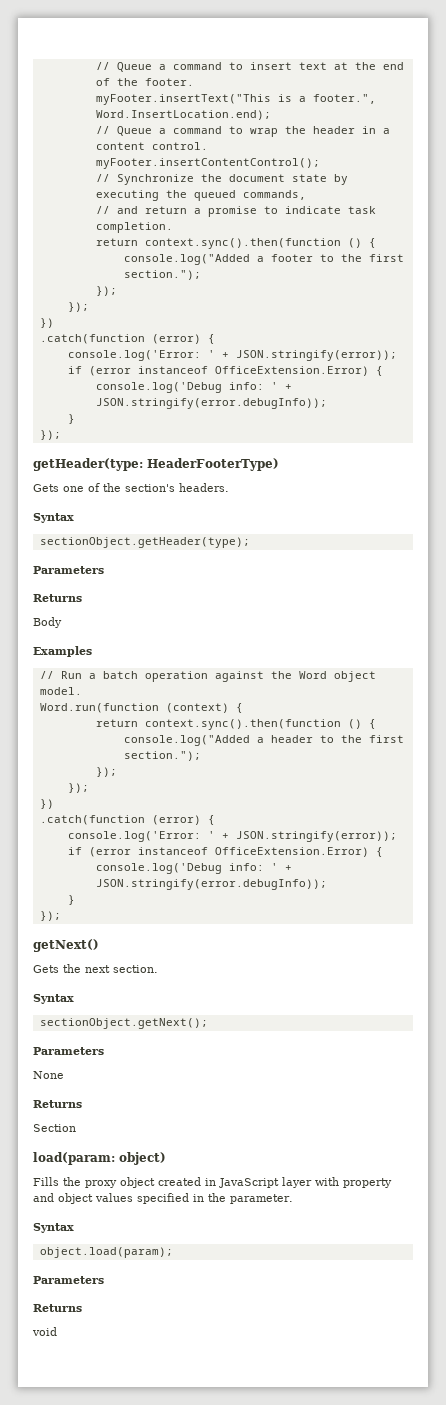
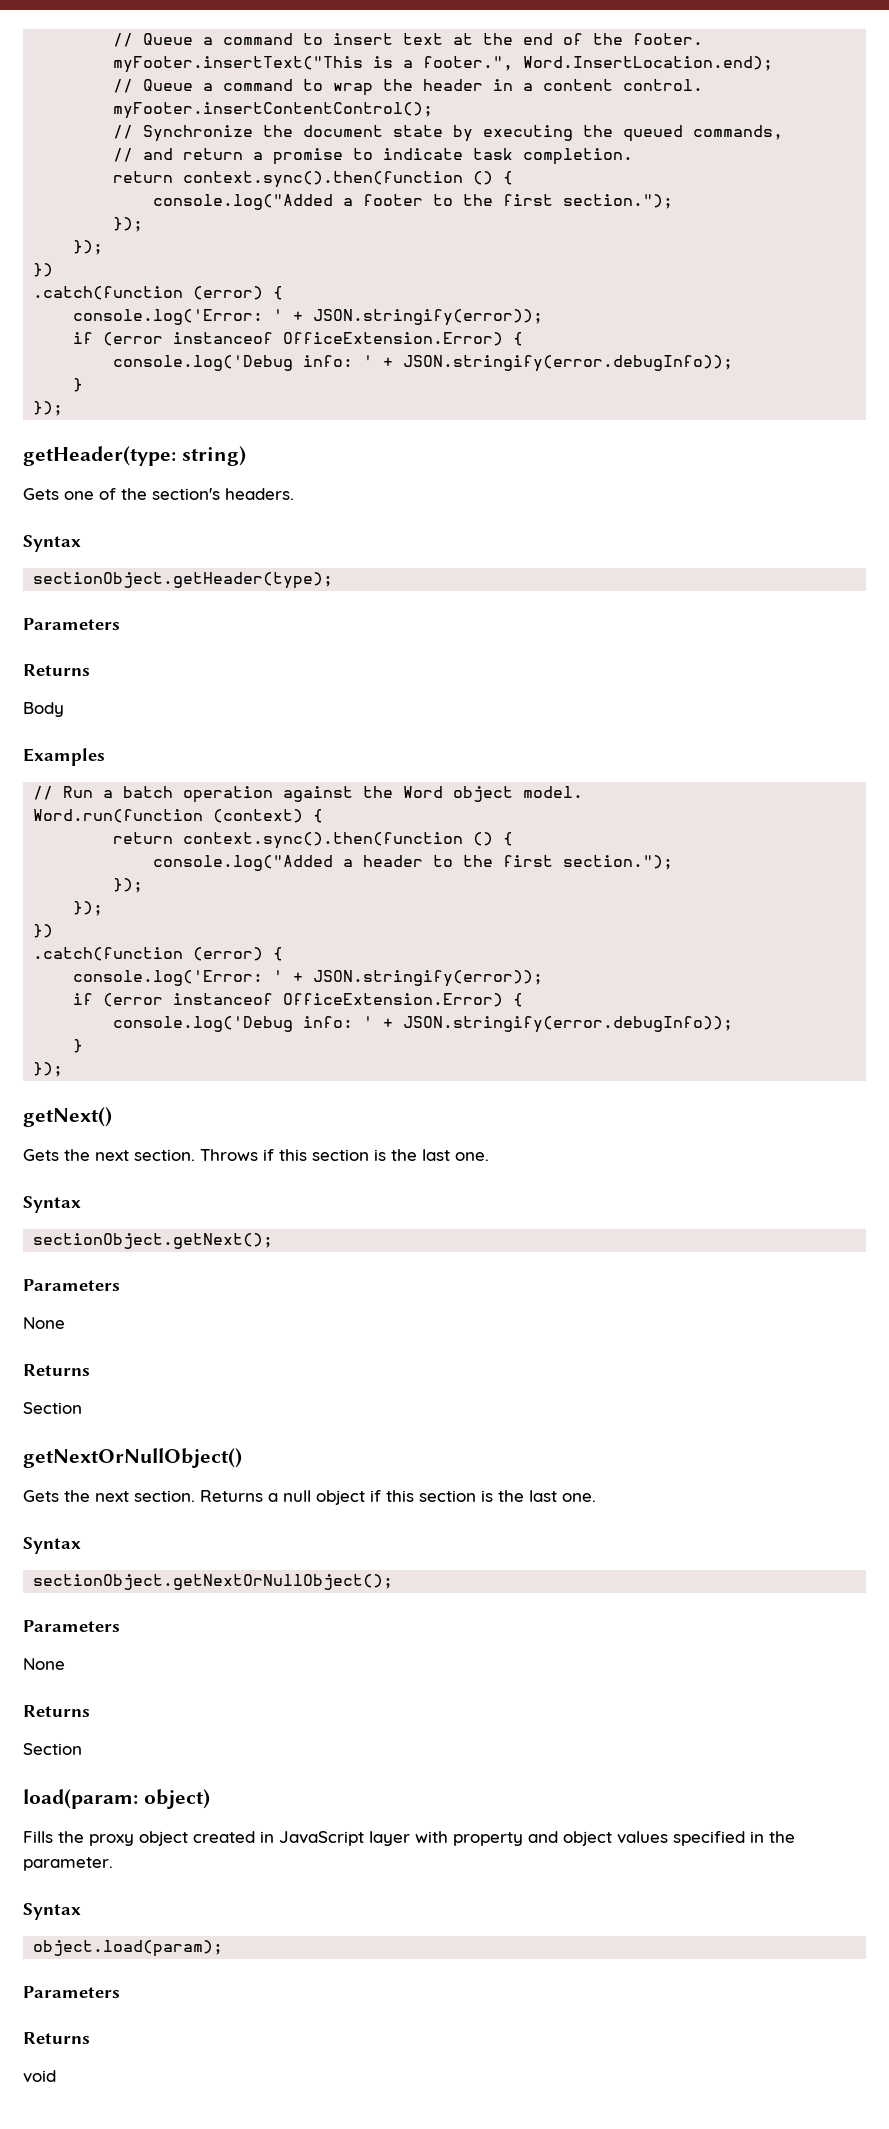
[147,458,279,471] HeaderFooterType) -> [181,446,246,466] string)
(158, 969) none -> [200,1149,489,1161] Throws if this section is the last one.
(76, 1128) none -> [23,1448,242,1468] [23,1490,596,1505] [23,1537,81,1554] [33,1574,394,1590] [23,1620,120,1632] [23,1658,65,1670] [23,1705,90,1717] [23,1743,82,1755] // getNextOrNullObject() // Gets the next section. Returns a null object if this section is the last one. // Syntax // sectionObject.getNextOrNullObject(); // Parameters // None // Returns // Section

